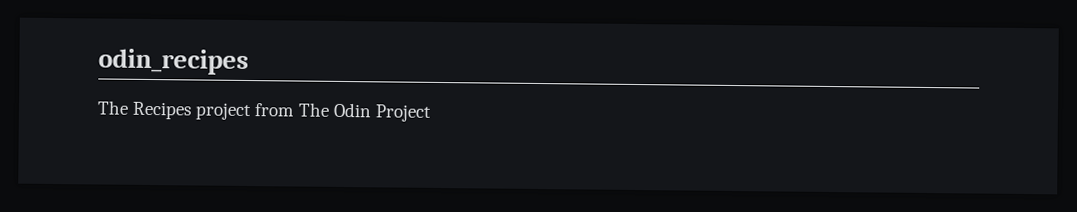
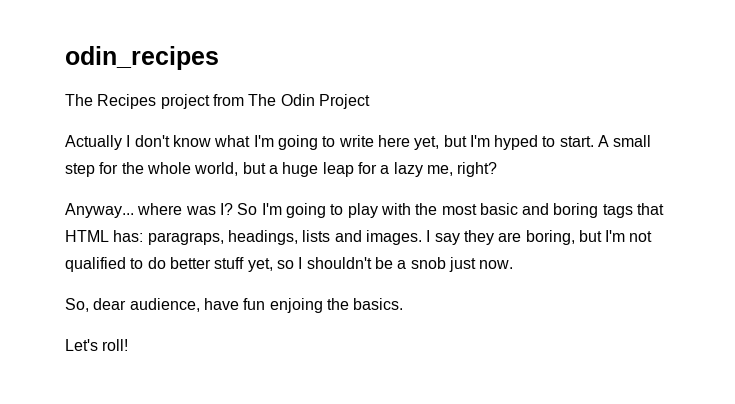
(432, 113) none -> [65,135,652,150] [65,162,498,177] [65,203,665,218] [65,230,653,245] [65,257,514,272] [65,298,404,313] [65,339,129,351] // Actually I don't know what I'm going to write here yet, but I'm hyped to start. A small step for the whole world, but a huge leap for a lazy me, right? // Anyway... where was I? So I'm going to play with the most basic and boring tags that HTML has: paragraps, headings, lists and images. I say they are boring, but I'm not qualified to do better stuff yet, so I shouldn't be a snob just now. // So, dear audience, have fun enjoing the basics. // Let's roll!

